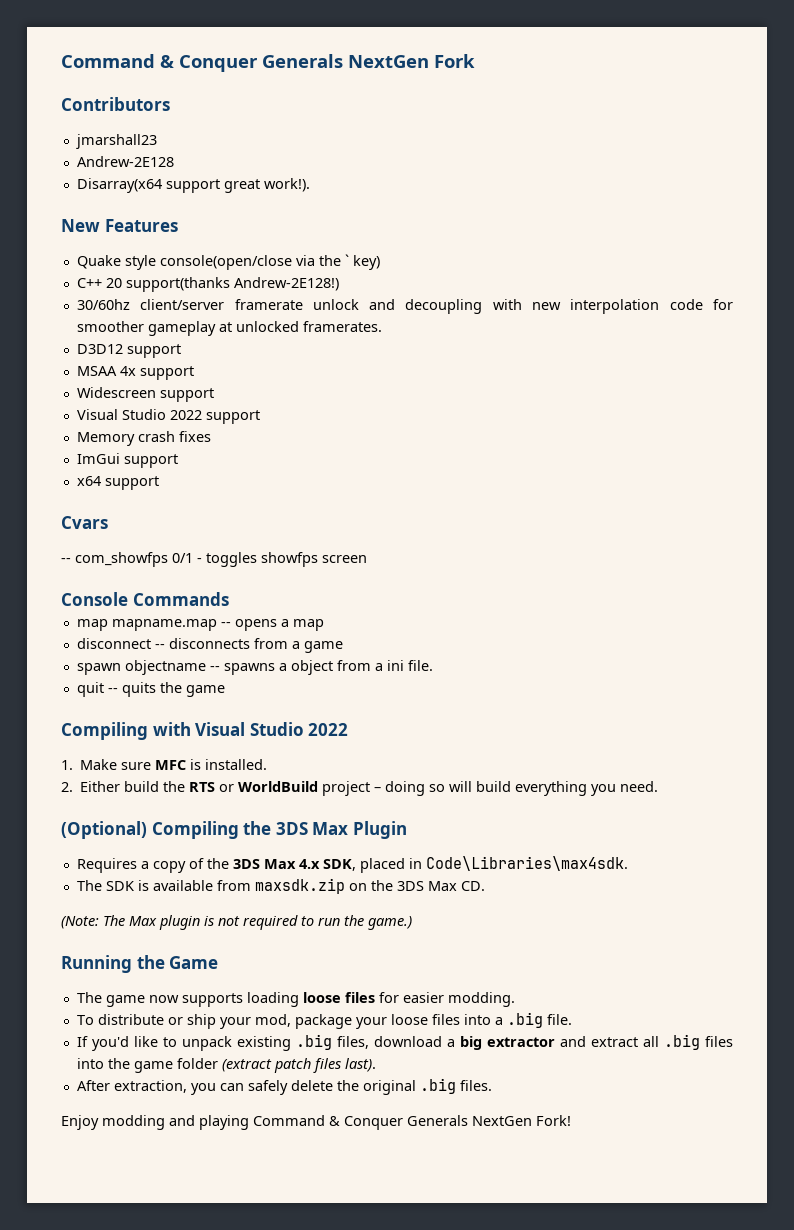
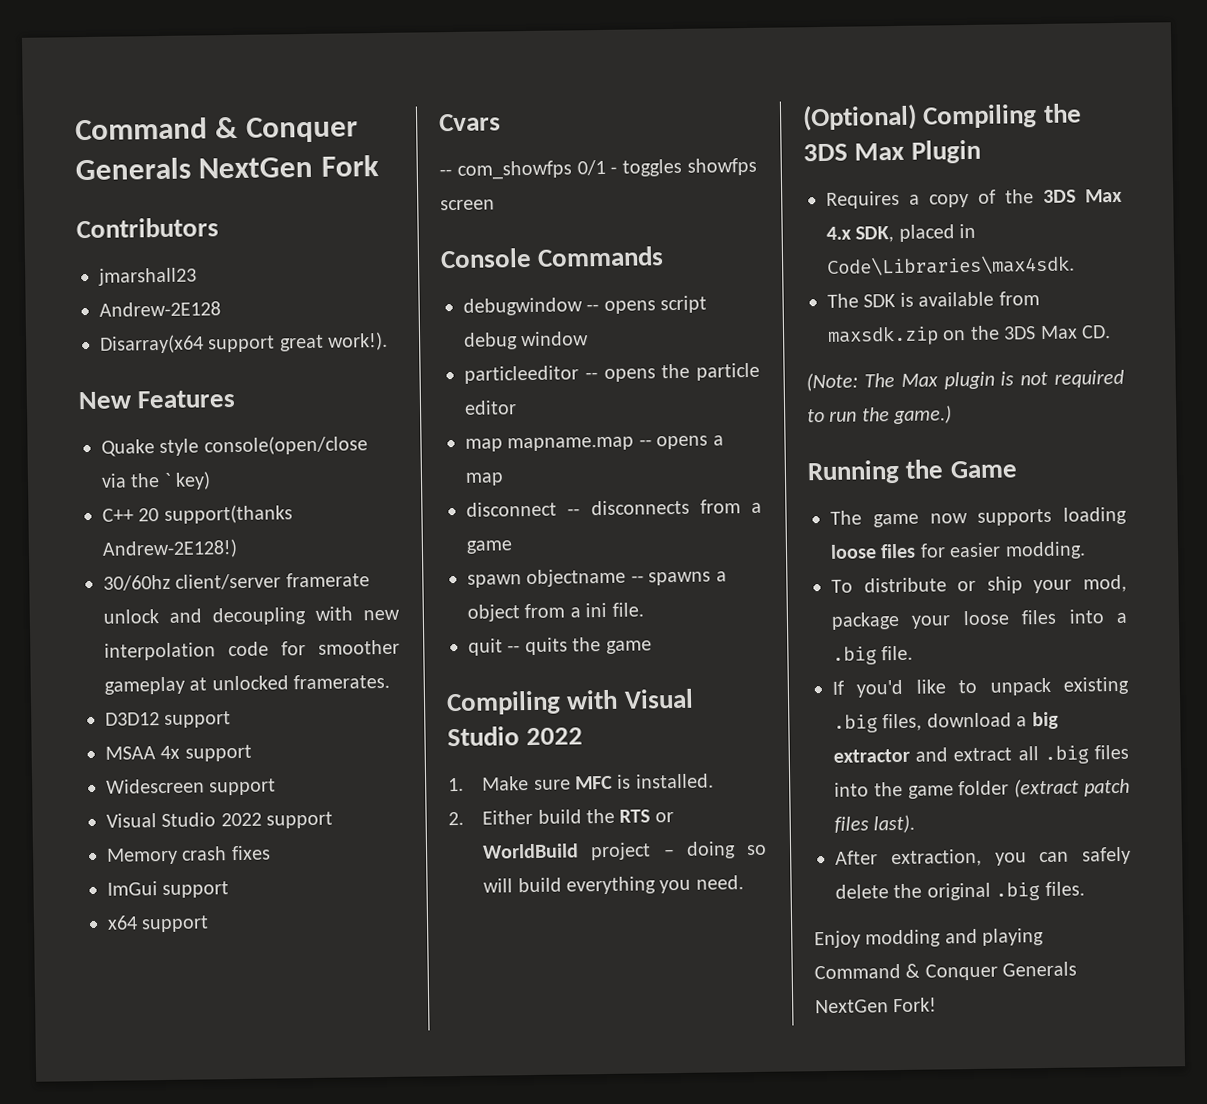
(229, 599) none -> [463,295,708,316] [464,331,590,350] [464,362,760,384] [464,400,517,415] // debugwindow -- opens script debug window // particleeditor -- opens the particle editor

